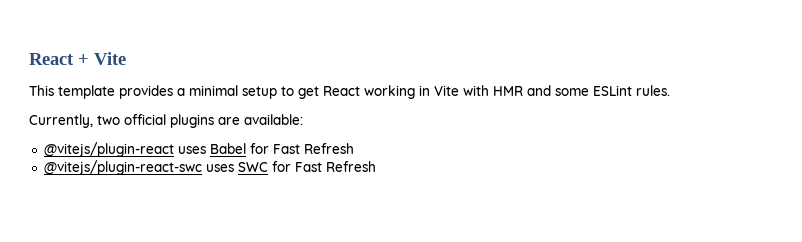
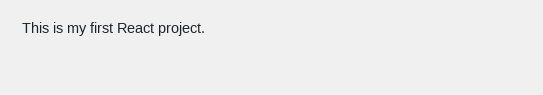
[29,52,126,65] [29,85,670,99] [29,114,303,128] [43,142,354,157] [43,160,376,175] React + Vite // This template provides a minimal setup to get React working in Vite with HMR and some ESLint rules. // Currently, two official plugins are available: // @vitejs/plugin-react uses Babel for Fast Refresh // @vitejs/plugin-react-swc uses SWC for Fast Refresh -> [22,22,205,36] This is my first React project.

